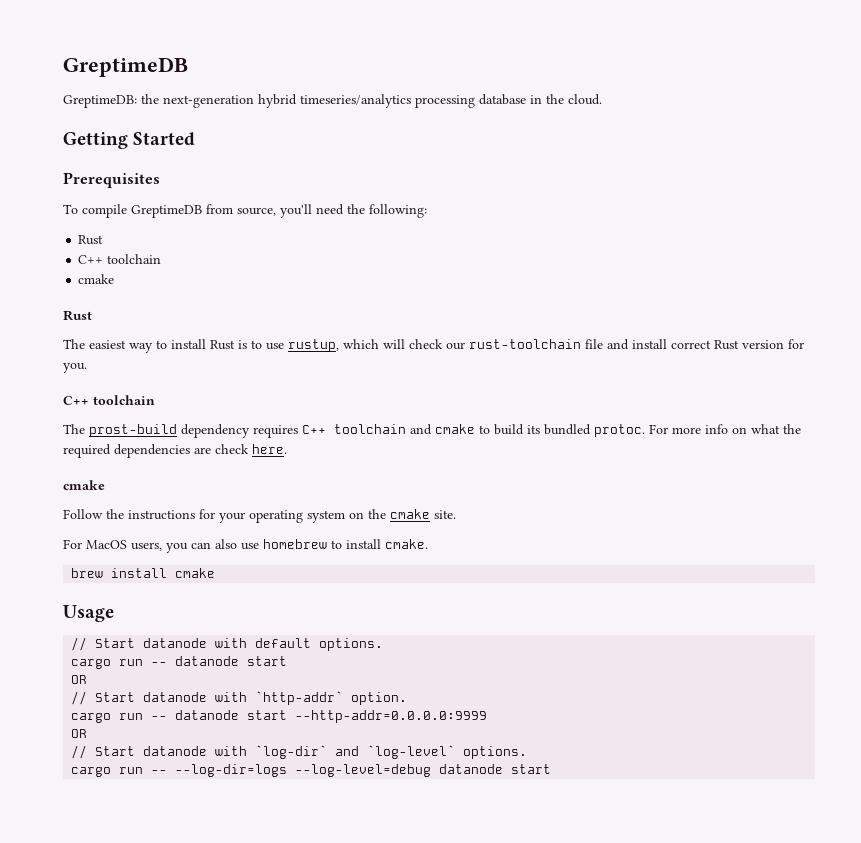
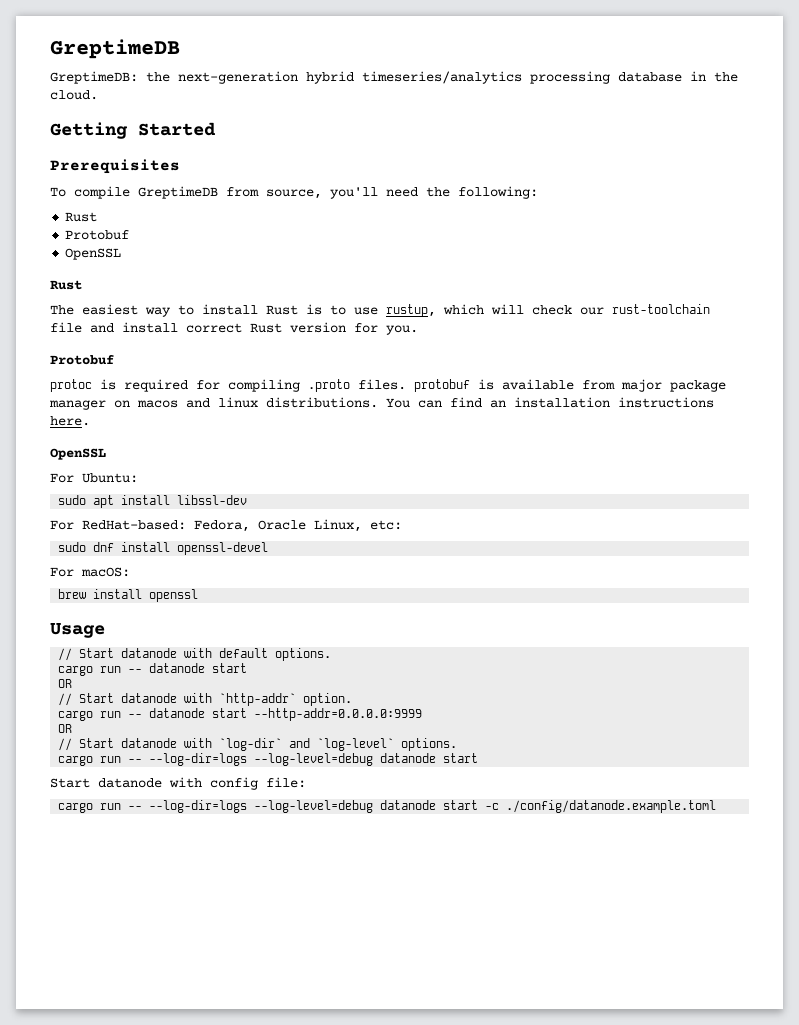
[78,254,162,264] [78,274,115,284] C++ toolchain // cmake -> [65,230,130,240] [65,248,122,260] Protobuf // OpenSSL
[63,395,155,405] [63,424,801,438] [63,444,287,458] [63,480,105,490] [63,509,456,523] [63,539,428,553] C++ toolchain // The prost-build dependency requires C++ toolchain and cmake to build its bundled protoc. For more info on what the required dependencies are check here. // cmake // Follow the instructions for your operating system on the cmake site. // For MacOS users, you can also use homebrew to install cmake. -> [50,355,114,365] [50,379,726,392] [49,397,714,410] [50,416,90,426] [50,448,106,460] [50,473,138,483] [58,495,248,508] [50,519,402,532] [58,542,269,555] [50,567,130,577] Protobuf // protoc is required for compiling .proto files. protobuf is available from major package manager on macos and linux distributions. You can find an installation instructions here. // OpenSSL // For Ubuntu: // sudo apt install libssl-dev // For RedHat-based: Fedora, Oracle Linux, etc: // sudo dnf install openssl-devel // For macOS:
[175,568,216,578] cmake -> [149,589,199,602] openssl
(552, 769) none -> [50,777,306,790] [58,800,717,813] // Start datanode with config file: // cargo run -- --log-dir=logs --log-level=debug datanode start -c ./config/datanode.example.toml

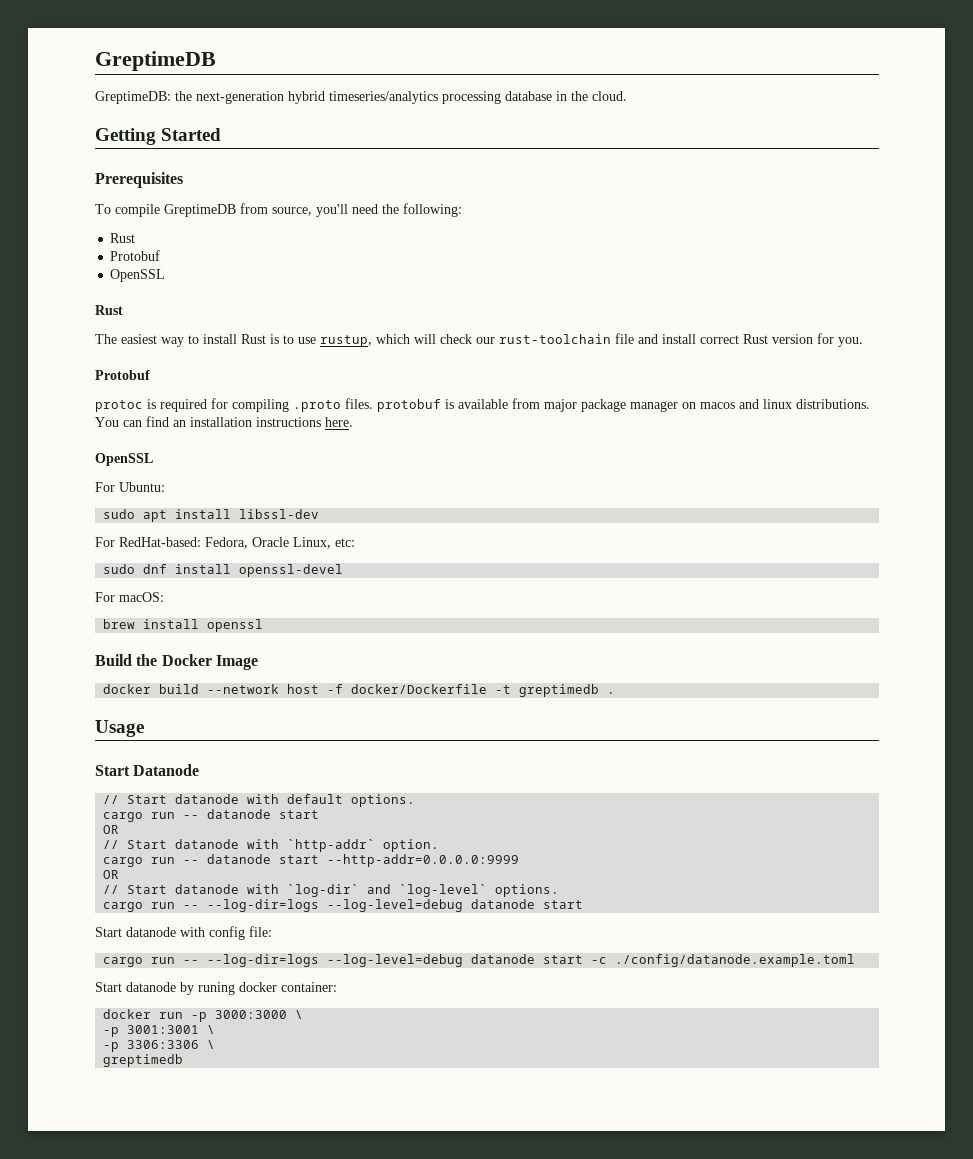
(199, 595) none -> [95,654,258,670] [103,684,616,697] // Build the Docker Image // docker build --network host -f docker/Dockerfile -t greptimedb .
(105, 630) none -> [95,764,200,776] // Start Datanode
(717, 806) none -> [95,982,337,995] [103,1009,304,1022] [103,1025,216,1037] [103,1040,216,1052] [103,1054,184,1067] // Start datanode by runing docker container: // docker run -p 3000:3000 \ // -p 3001:3001 \ // -p 3306:3306 \ // greptimedb

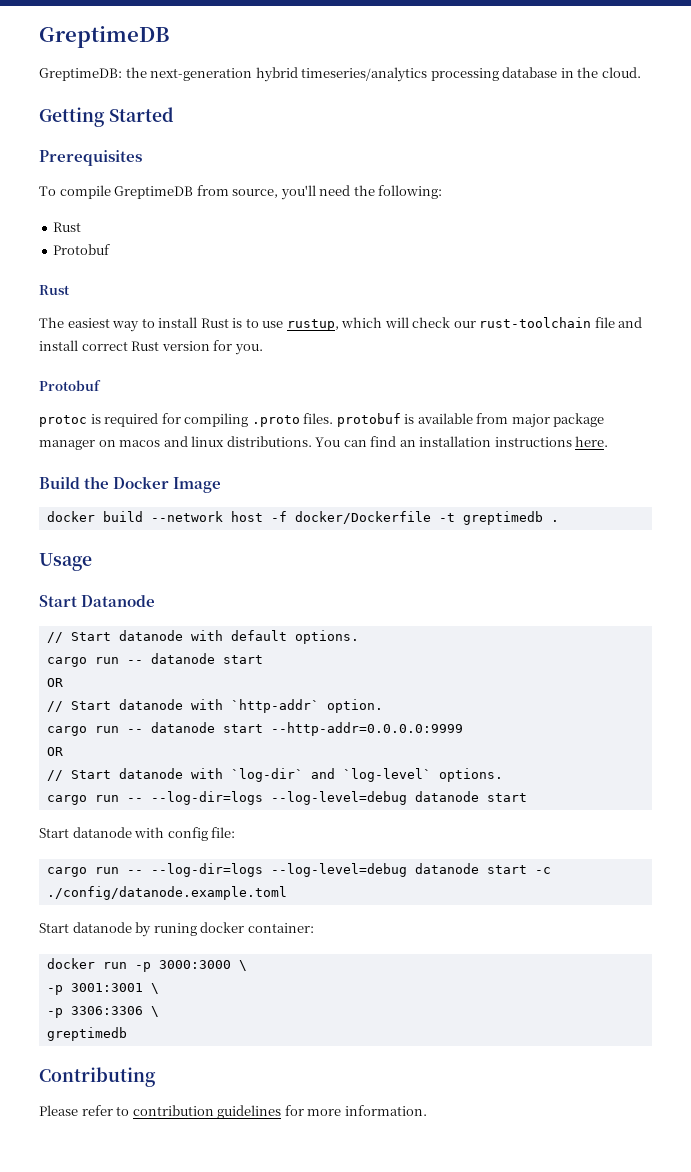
[110,269,166,282] // OpenSSL -> (111, 249) none
[95,453,153,466] [95,482,165,492] [103,509,320,522] [95,537,355,549] [103,564,344,577] [95,592,164,602] [103,619,264,632] // OpenSSL // For Ubuntu: // sudo apt install libssl-dev // For RedHat-based: Fedora, Oracle Linux, etc: // sudo dnf install openssl-devel // For macOS: // brew install openssl -> (609, 441) none
(184, 1060) none -> [39,1067,156,1087] [39,1105,427,1119] // Contributing // Please refer to contribution guidelines for more information.

